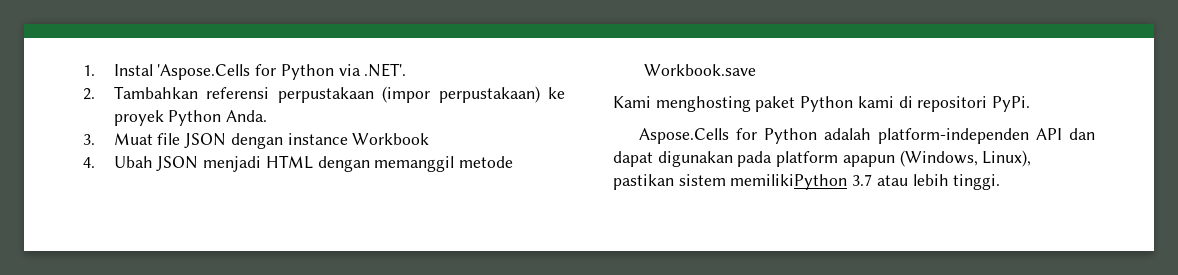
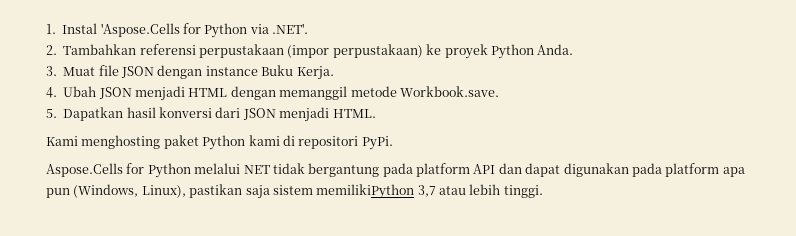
[352,133,430,145] Workbook -> [261,65,334,80] Buku Kerja.
[643,64,756,76] Workbook.save -> [399,86,499,97] [46,107,376,122] Workbook.save. // 5. Dapatkan hasil konversi dari JSON menjadi HTML.
[824,128,1030,144] adalah platform-independen -> [194,163,470,177] melalui NET tidak bergantung pada platform
[842,155,895,167] apapun -> [722,167,745,177] [46,188,70,198] apa pun
(674, 182) none -> [245,185,270,199] saja
[852,174,873,186] 3.7 -> [417,185,436,197] 3,7

